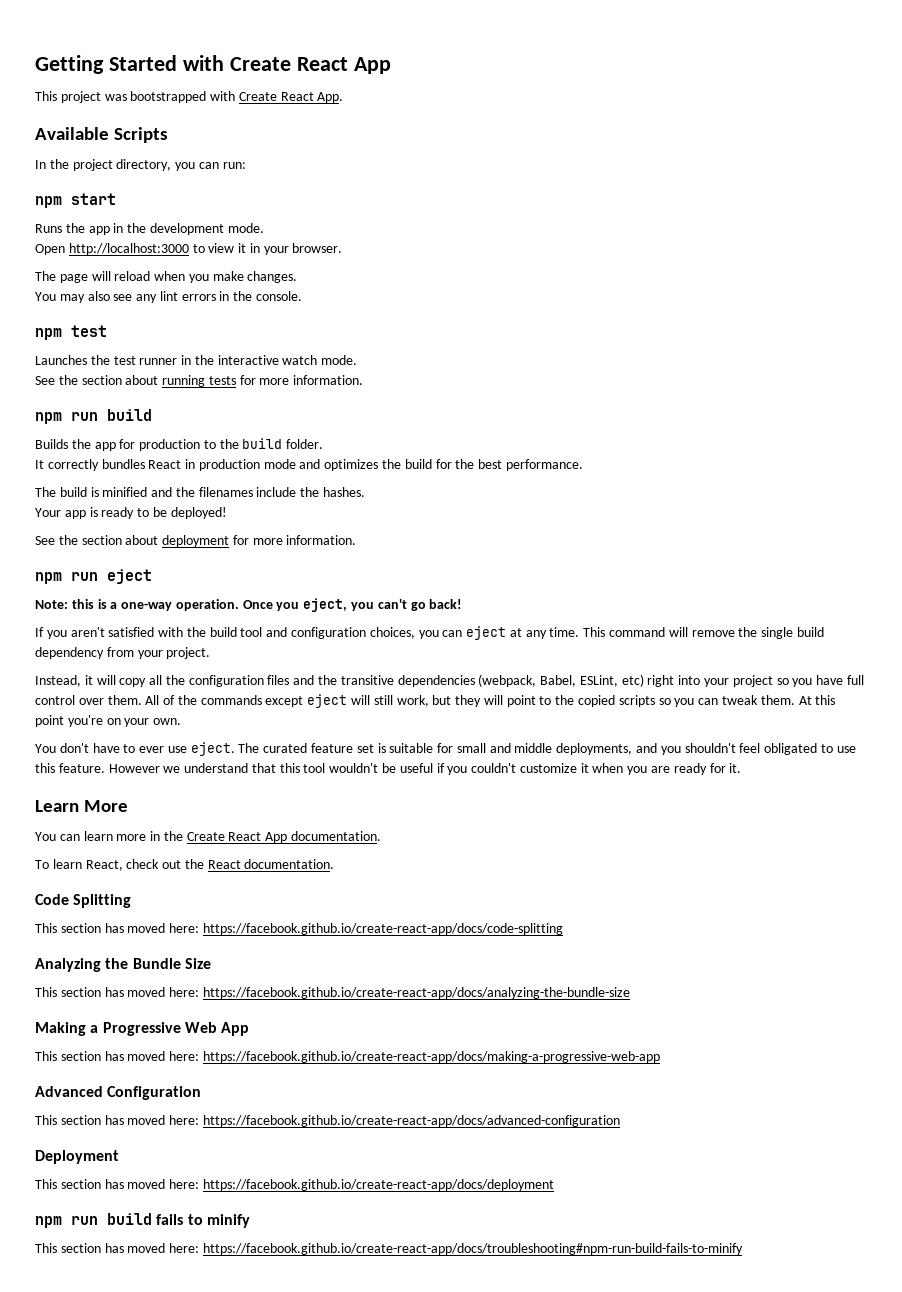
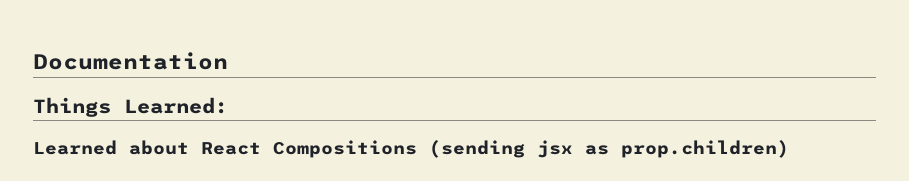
[35,55,391,74] [35,91,344,103] [35,127,169,143] [35,159,246,171] [35,193,116,208] [35,223,264,235] [35,243,343,255] [35,271,298,283] [35,291,303,303] [35,325,107,340] [35,355,358,365] [35,375,364,387] [35,409,152,424] [35,438,324,451] [35,459,583,471] [35,487,366,497] [35,507,227,519] [35,535,357,547] [35,569,152,584] [35,598,463,612] [35,626,824,640] [35,647,211,659] [35,674,864,687] [35,694,836,708] [35,715,182,727] [35,742,856,756] [35,763,742,775] [35,800,129,812] [35,831,382,843] [35,859,335,871] [35,894,132,908] [35,923,563,935] [35,958,211,972] [35,987,630,999] [35,1022,250,1036] [35,1051,660,1063] [35,1086,202,1100] [35,1115,620,1127] [35,1150,119,1164] [35,1179,554,1191] [35,1213,250,1228] [35,1243,743,1255] Getting Started with Create React App // This project was bootstrapped with Create React App. // Available Scripts // In the project directory, you can run: // npm start // Runs the app in the development mode. // Open http://localhost:3000 to view it in your browser. // The page will reload when you make changes. // You may also see any lint errors in the console. // npm test // Launches the test runner in the interactive watch mode. // See the section about running tests for more information. // npm run build // Builds the app for production to the build folder. // It correctly bundles React in production mode and optimizes the build for the best performance. // The build is minified and the filenames include the hashes. // Your app is ready to be deployed! // See the section about deployment for more information. // npm run eject // Note: this is a one-way operation. Once you eject, you can't go back! // If you aren't satisfied with the build tool and configuration choices, you can eject at any time. This command will remove the single build dependency from your project. // Instead, it will copy all the configuration files and the transitive dependencies (webpack, Babel, ESLint, etc) right into your project so you have full control over them. All of the commands except eject will still work, but they will point to the copied scripts so you can tweak them. At this point you're on your own. // You don't have to ever use eject. The curated feature set is suitable for small and middle deployments, and you shouldn't feel obligated to use this feature. However we understand that this tool wouldn't be useful if you couldn't customize it when you are ready for it. // Learn More // You can learn more in the Create React App documentation. // To learn React, check out the React documentation. // Code Splitting // This section has moved here: https://facebook.github.io/create-react-app/docs/code-splitting // Analyzing the Bundle Size // This section has moved here: https://facebook.github.io/create-react-app/docs/analyzing-the-bundle-size // Making a Progressive Web App // This section has moved here: https://facebook.github.io/create-react-app/docs/making-a-progressive-web-app // Advanced Configuration // This section has moved here: https://facebook.github.io/create-react-app/docs/advanced-configuration // Deployment // This section has moved here: https://facebook.github.io/create-react-app/docs/deployment // npm run build fails to minify // This section has moved here: https://facebook.github.io/create-react-app/docs/troubleshooting#npm-run-build-fails-to-minify -> [33,52,228,70] [33,97,228,117] [33,140,789,158] Documentation // Things Learned: // Learned about React Compositions (sending jsx as prop.children)

